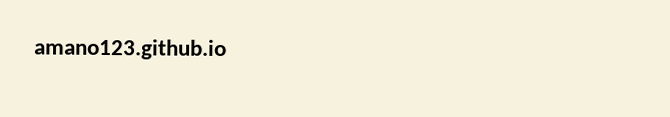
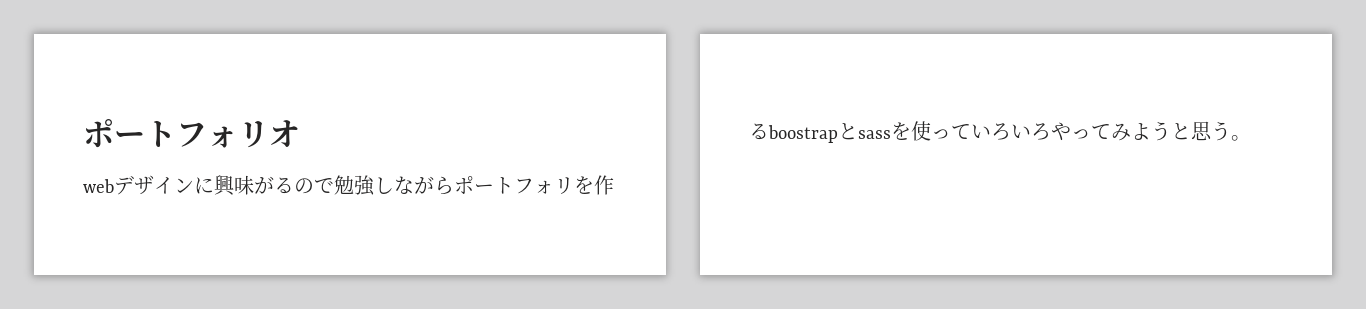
[33,38,227,61] amano123.github.io -> [83,119,300,148] [83,175,614,196] [749,121,1251,143] ポートフォリオ // webデザインに興味がるので勉強しながらポートフォリを作るboostrapとsassを使っていろいろやってみようと思う。

